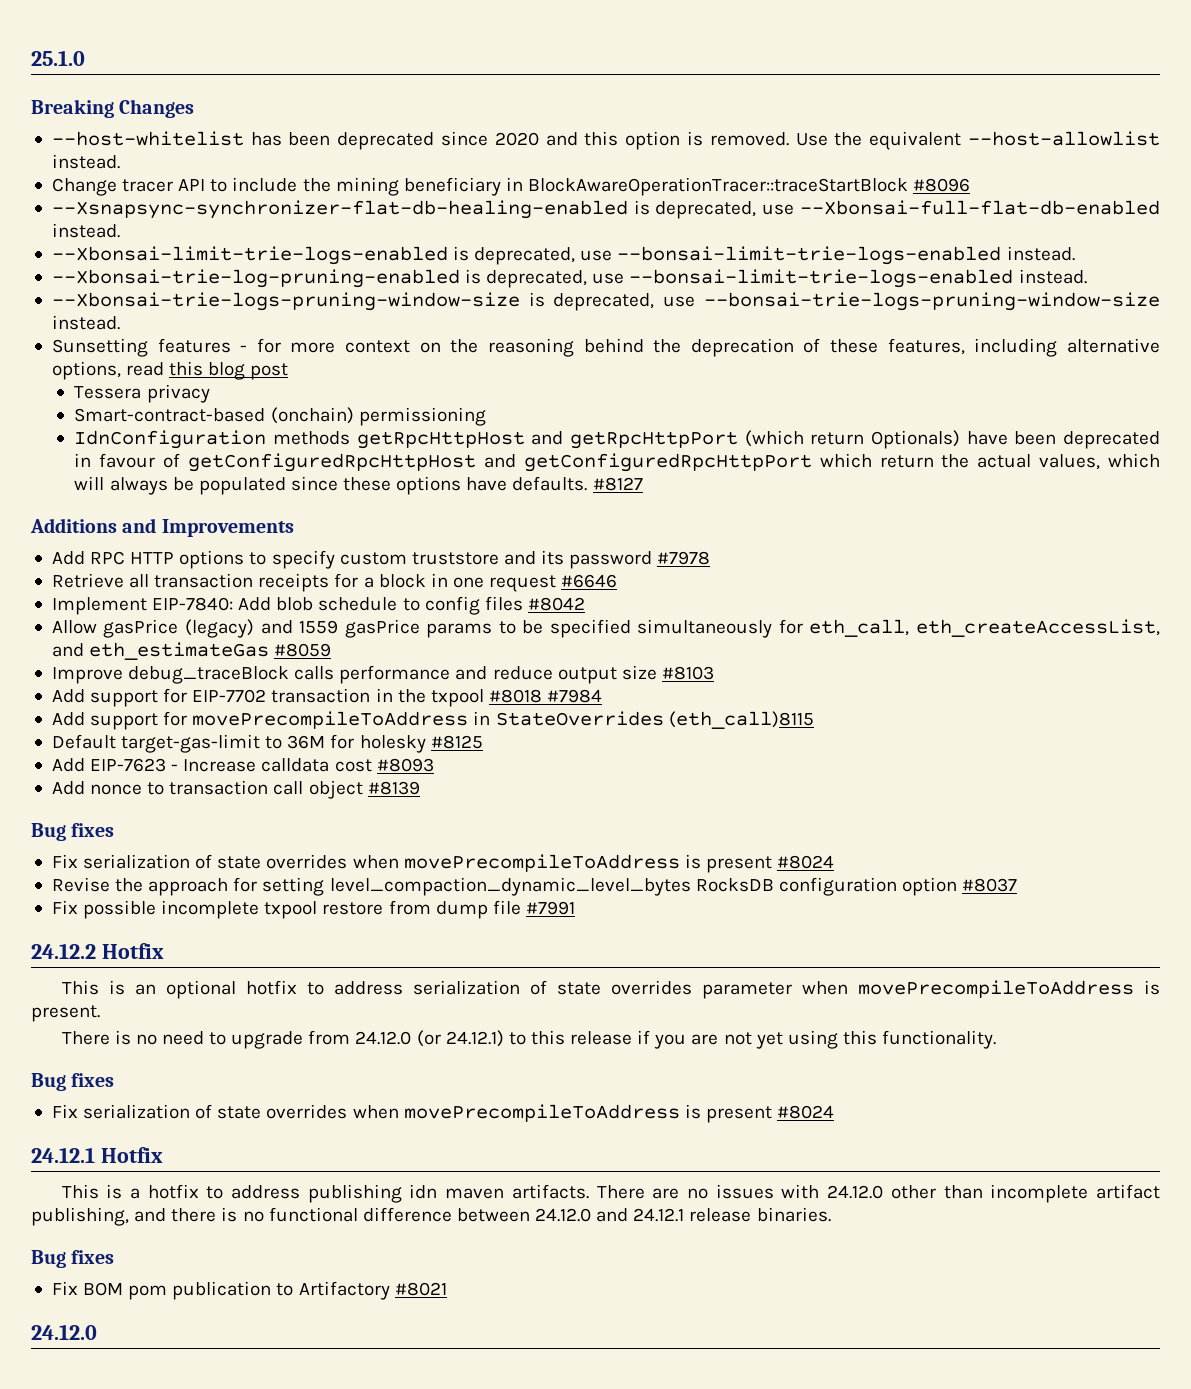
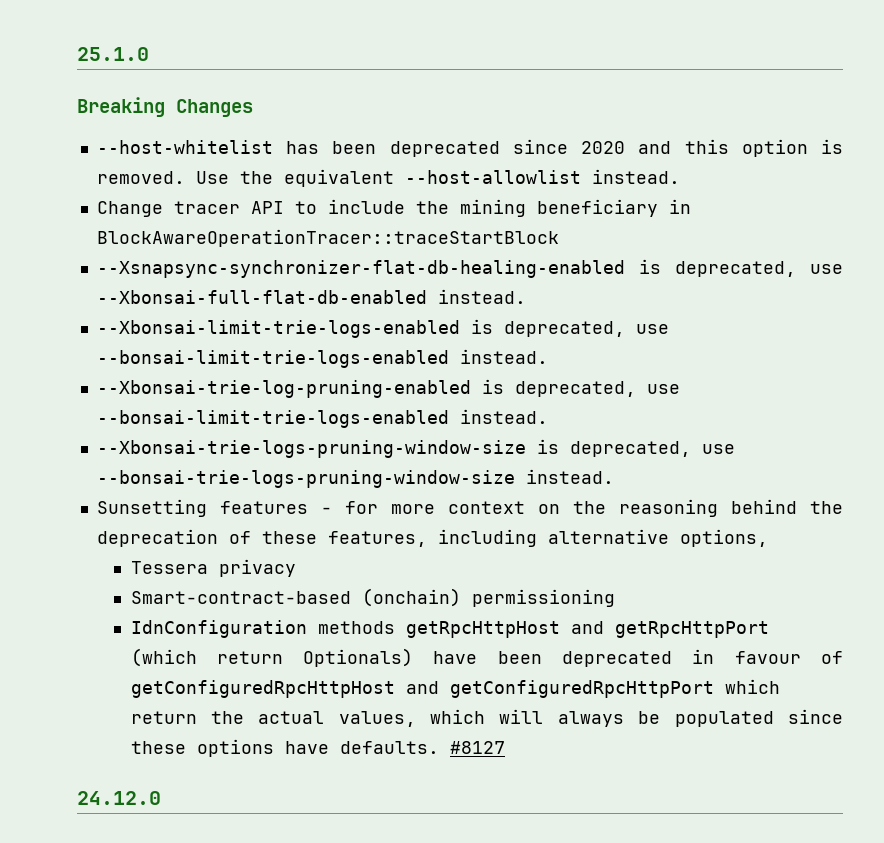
[913,178,971,192] #8096 -> (559, 238) none
[126,361,289,380] read this blog post -> (768, 538) none
[30,518,294,537] [51,550,711,569] [51,573,618,592] [51,596,585,615] [51,619,1160,638] [51,642,332,660] [51,665,714,684] [51,688,603,707] [51,711,814,730] [51,734,483,753] [51,758,434,772] [51,780,420,799] [31,823,115,841] [51,854,835,873] [51,877,1018,896] [51,900,575,919] [31,943,164,959] [61,980,1161,999] [31,1005,100,1022] [61,1030,997,1049] [31,1073,115,1091] [51,1104,835,1123] [31,1147,163,1163] [61,1184,1160,1203] [31,1207,831,1226] [31,1250,115,1268] [51,1281,447,1300] // Additions and Improvements // Add RPC HTTP options to specify custom truststore and its password #7978 // Retrieve all transaction receipts for a block in one request #6646 // Implement EIP-7840: Add blob schedule to config files #8042 // Allow gasPrice (legacy) and 1559 gasPrice params to be specified simultaneously for eth_call, eth_createAccessList, and eth_estimateGas #8059 // Improve debug_traceBlock calls performance and reduce output size #8103 // Add support for EIP-7702 transaction in the txpool #8018 #7984 // Add support for movePrecompileToAddress in StateOverrides (eth_call)8115 // Default target-gas-limit to 36M for holesky #8125 // Add EIP-7623 - Increase calldata cost #8093 // Add nonce to transaction call object #8139 // Bug fixes // Fix serialization of state overrides when movePrecompileToAddress is present #8024 // Revise the approach for setting level_compaction_dynamic_level_bytes RocksDB configuration option #8037 // Fix possible incomplete txpool restore from dump file #7991 // 24.12.2 Hotfix // This is an optional hotfix to address serialization of state overrides parameter when movePrecompileToAddress is present. // There is no need to upgrade from 24.12.0 (or 24.12.1) to this release if you are not yet using this functionality. // Bug fixes // Fix serialization of state overrides when movePrecompileToAddress is present #8024 // 24.12.1 Hotfix // This is a hotfix to address publishing idn maven artifacts. There are no issues with 24.12.0 other than incomplete artifact publishing, and there is no functional difference between 24.12.0 and 24.12.1 release binaries. // Bug fixes // Fix BOM pom publication to Artifactory #8021 -> (505, 747) none

